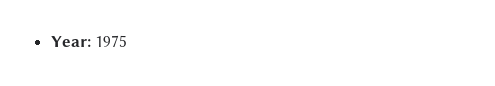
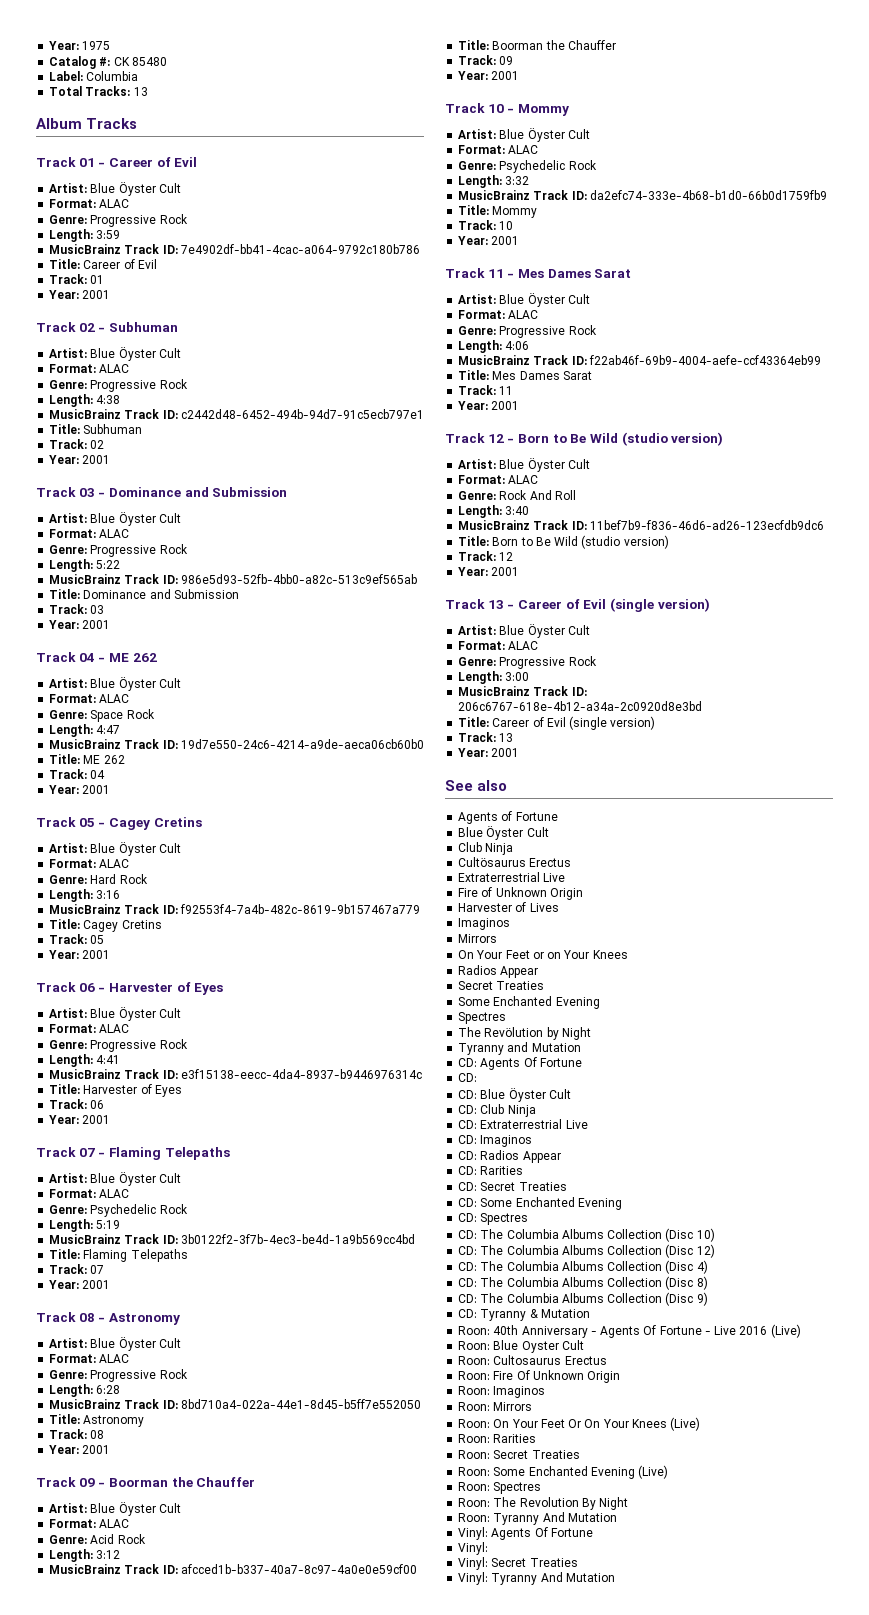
(128, 41) none -> [49,56,167,69] [49,71,139,81] [49,86,148,96] [36,118,138,129] [36,157,198,167] [49,182,181,196] [49,199,130,208] [49,214,188,227] [49,229,121,242] [49,244,420,254] [49,259,157,269] [49,274,105,284] [49,290,111,299] [36,322,178,332] [49,347,181,361] [49,364,130,373] [49,379,188,392] [49,394,121,407] [49,409,424,419] [49,424,143,434] [49,439,105,449] [49,455,111,464] [36,487,288,497] [49,512,181,526] [49,529,130,538] [49,544,188,557] [49,559,121,572] [49,574,417,584] [49,589,239,599] [49,604,105,614] [49,620,111,629] [36,652,157,662] [49,677,181,691] [49,694,130,703] [49,709,155,722] [49,724,121,737] [49,739,424,749] [49,754,125,764] [49,769,106,779] [49,785,111,794] [36,817,202,830] [49,842,181,856] [49,859,130,868] [49,874,148,884] [49,889,121,902] [49,904,420,914] [49,919,162,932] [49,934,105,944] [49,950,111,959] [36,982,224,995] [49,1007,181,1021] [49,1024,130,1033] [49,1039,188,1052] [49,1054,121,1067] [49,1069,422,1079] [49,1084,182,1097] [49,1099,105,1109] [49,1115,111,1124] [36,1147,230,1160] [49,1172,181,1186] [49,1189,130,1198] [49,1204,188,1217] [49,1219,121,1232] [49,1234,415,1244] [49,1249,188,1262] [49,1264,105,1274] [49,1280,111,1289] [36,1312,180,1325] [49,1337,181,1351] [49,1354,130,1363] [49,1369,188,1382] [49,1384,121,1397] [49,1399,421,1409] [49,1414,145,1427] [49,1429,105,1439] [49,1445,111,1454] [36,1477,256,1487] [49,1502,181,1516] [49,1519,130,1528] [49,1534,146,1544] [49,1549,121,1562] [49,1564,417,1574] [458,40,616,50] [458,55,514,65] [458,71,520,80] [445,103,569,116] [458,128,590,142] [458,145,539,154] [458,160,597,173] [458,175,530,188] [458,190,827,200] [458,205,538,218] [458,220,514,230] [458,236,520,245] [445,268,632,278] [458,293,590,307] [458,310,539,319] [458,325,597,338] [458,340,530,353] [458,355,821,365] [458,370,592,380] [458,385,514,395] [458,401,520,410] [445,432,724,446] [458,458,590,472] [458,475,539,484] [458,490,576,500] [458,505,530,518] [458,520,824,530] [458,535,669,549] [458,551,514,561] [458,567,520,576] [445,598,710,612] [458,624,590,638] [458,641,539,650] [458,656,597,669] [458,671,530,684] [458,686,587,696] [458,701,703,711] [458,716,656,730] [458,732,514,742] [458,748,520,757] [445,780,508,791] [458,811,558,824] [458,826,549,840] [458,842,514,855] [458,857,572,867] [458,872,566,882] [458,887,583,900] [458,902,559,912] [458,918,511,930] [458,934,498,943] [458,950,628,959] [458,965,539,978] [458,981,545,990] [458,996,600,1009] [458,1012,507,1024] [458,1027,591,1040] [458,1042,581,1055] [458,1057,582,1070] [458,1073,478,1082] [458,1088,571,1102] [458,1104,536,1117] [458,1119,588,1129] [458,1135,533,1147] [458,1150,561,1163] [458,1166,524,1175] [458,1182,567,1191] [458,1197,622,1210] [458,1213,529,1225] [458,1228,715,1242] [458,1244,715,1258] [458,1260,708,1274] [458,1276,708,1290] [458,1292,708,1306] [458,1309,590,1321] [458,1324,801,1338] [458,1340,584,1353] [458,1355,607,1365] [458,1370,621,1383] [458,1386,546,1398] [458,1402,533,1411] [458,1417,701,1431] [458,1434,537,1443] [458,1450,580,1459] [458,1465,669,1479] [458,1482,542,1494] [458,1497,629,1510] [458,1512,617,1525] [458,1527,593,1540] [458,1542,489,1555] [458,1557,578,1570] [458,1572,615,1585] // Catalog #: CK 85480 // Label: Columbia // Total Tracks: 13 // Album Tracks // Track 01 - Career of Evil // Artist: Blue Öyster Cult // Format: ALAC // Genre: Progressive Rock // Length: 3:59 // MusicBrainz Track ID: 7e4902df-bb41-4cac-a064-9792c180b786 // Title: Career of Evil // Track: 01 // Year: 2001 // Track 02 - Subhuman // Artist: Blue Öyster Cult // Format: ALAC // Genre: Progressive Rock // Length: 4:38 // MusicBrainz Track ID: c2442d48-6452-494b-94d7-91c5ecb797e1 // Title: Subhuman // Track: 02 // Year: 2001 // Track 03 - Dominance and Submission // Artist: Blue Öyster Cult // Format: ALAC // Genre: Progressive Rock // Length: 5:22 // MusicBrainz Track ID: 986e5d93-52fb-4bb0-a82c-513c9ef565ab // Title: Dominance and Submission // Track: 03 // Year: 2001 // Track 04 - ME 262 // Artist: Blue Öyster Cult // Format: ALAC // Genre: Space Rock // Length: 4:47 // MusicBrainz Track ID: 19d7e550-24c6-4214-a9de-aeca06cb60b0 // Title: ME 262 // Track: 04 // Year: 2001 // Track 05 - Cagey Cretins // Artist: Blue Öyster Cult // Format: ALAC // Genre: Hard Rock // Length: 3:16 // MusicBrainz Track ID: f92553f4-7a4b-482c-8619-9b157467a779 // Title: Cagey Cretins // Track: 05 // Year: 2001 // Track 06 - Harvester of Eyes // Artist: Blue Öyster Cult // Format: ALAC // Genre: Progressive Rock // Length: 4:41 // MusicBrainz Track ID: e3f15138-eecc-4da4-8937-b9446976314c // Title: Harvester of Eyes // Track: 06 // Year: 2001 // Track 07 - Flaming Telepaths // Artist: Blue Öyster Cult // Format: ALAC // Genre: Psychedelic Rock // Length: 5:19 // MusicBrainz Track ID: 3b0122f2-3f7b-4ec3-be4d-1a9b569cc4bd // Title: Flaming Telepaths // Track: 07 // Year: 2001 // Track 08 - Astronomy // Artist: Blue Öyster Cult // Format: ALAC // Genre: Progressive Rock // Length: 6:28 // MusicBrainz Track ID: 8bd710a4-022a-44e1-8d45-b5ff7e552050 // Title: Astronomy // Track: 08 // Year: 2001 // Track 09 - Boorman the Chauffer // Artist: Blue Öyster Cult // Format: ALAC // Genre: Acid Rock // Length: 3:12 // MusicBrainz Track ID: afcced1b-b337-40a7-8c97-4a0e0e59cf00 // Title: Boorman the Chauffer // Track: 09 // Year: 2001 // Track 10 - Mommy // Artist: Blue Öyster Cult // Format: ALAC // Genre: Psychedelic Rock // Length: 3:32 // MusicBrainz Track ID: da2efc74-333e-4b68-b1d0-66b0d1759fb9 // Title: Mommy // Track: 10 // Year: 2001 // Track 11 - Mes Dames Sarat // Artist: Blue Öyster Cult // Format: ALAC // Genre: Progressive Rock // Length: 4:06 // MusicBrainz Track ID: f22ab46f-69b9-4004-aefe-ccf43364eb99 // Title: Mes Dames Sarat // Track: 11 // Year: 2001 // Track 12 - Born to Be Wild (studio version) // Artist: Blue Öyster Cult // Format: ALAC // Genre: Rock And Roll // Length: 3:40 // MusicBrainz Track ID: 11bef7b9-f836-46d6-ad26-123ecfdb9dc6 // Title: Born to Be Wild (studio version) // Track: 12 // Year: 2001 // Track 13 - Career of Evil (single version) // Artist: Blue Öyster Cult // Format: ALAC // Genre: Progressive Rock // Length: 3:00 // MusicBrainz Track ID: 206c6767-618e-4b12-a34a-2c0920d8e3bd // Title: Career of Evil (single version) // Track: 13 // Year: 2001 // See also // Agents of Fortune // Blue Öyster Cult // Club Ninja // Cultösaurus Erectus // Extraterrestrial Live // Fire of Unknown Origin // Harvester of Lives // Imaginos // Mirrors // On Your Feet or on Your Knees // Radios Appear // Secret Treaties // Some Enchanted Evening // Spectres // The Revölution by Night // Tyranny and Mutation // CD: Agents Of Fortune // CD: // CD: Blue Öyster Cult // CD: Club Ninja // CD: Extraterrestrial Live // CD: Imaginos // CD: Radios Appear // CD: Rarities // CD: Secret Treaties // CD: Some Enchanted Evening // CD: Spectres // CD: The Columbia Albums Collection (Disc 10) // CD: The Columbia Albums Collection (Disc 12) // CD: The Columbia Albums Collection (Disc 4) // CD: The Columbia Albums Collection (Disc 8) // CD: The Columbia Albums Collection (Disc 9) // CD: Tyranny & Mutation // Roon: 40th Anniversary - Agents Of Fortune - Live 2016 (Live) // Roon: Blue Oyster Cult // Roon: Cultosaurus Erectus // Roon: Fire Of Unknown Origin // Roon: Imaginos // Roon: Mirrors // Roon: On Your Feet Or On Your Knees (Live) // Roon: Rarities // Roon: Secret Treaties // Roon: Some Enchanted Evening (Live) // Roon: Spectres // Roon: The Revolution By Night // Roon: Tyranny And Mutation // Vinyl: Agents Of Fortune // Vinyl: // Vinyl: Secret Treaties // Vinyl: Tyranny And Mutation

